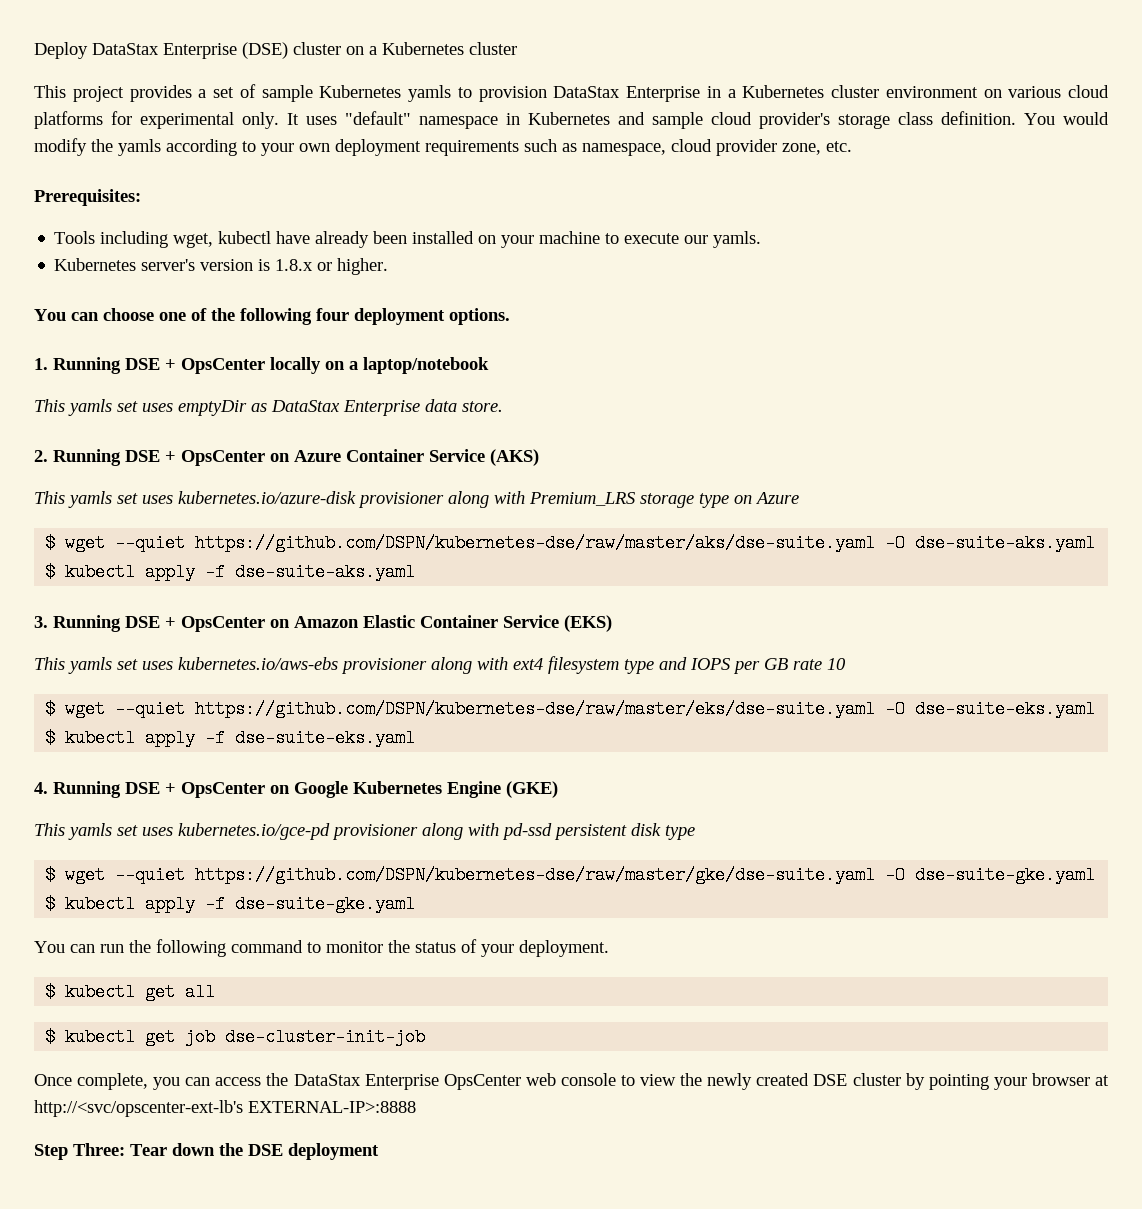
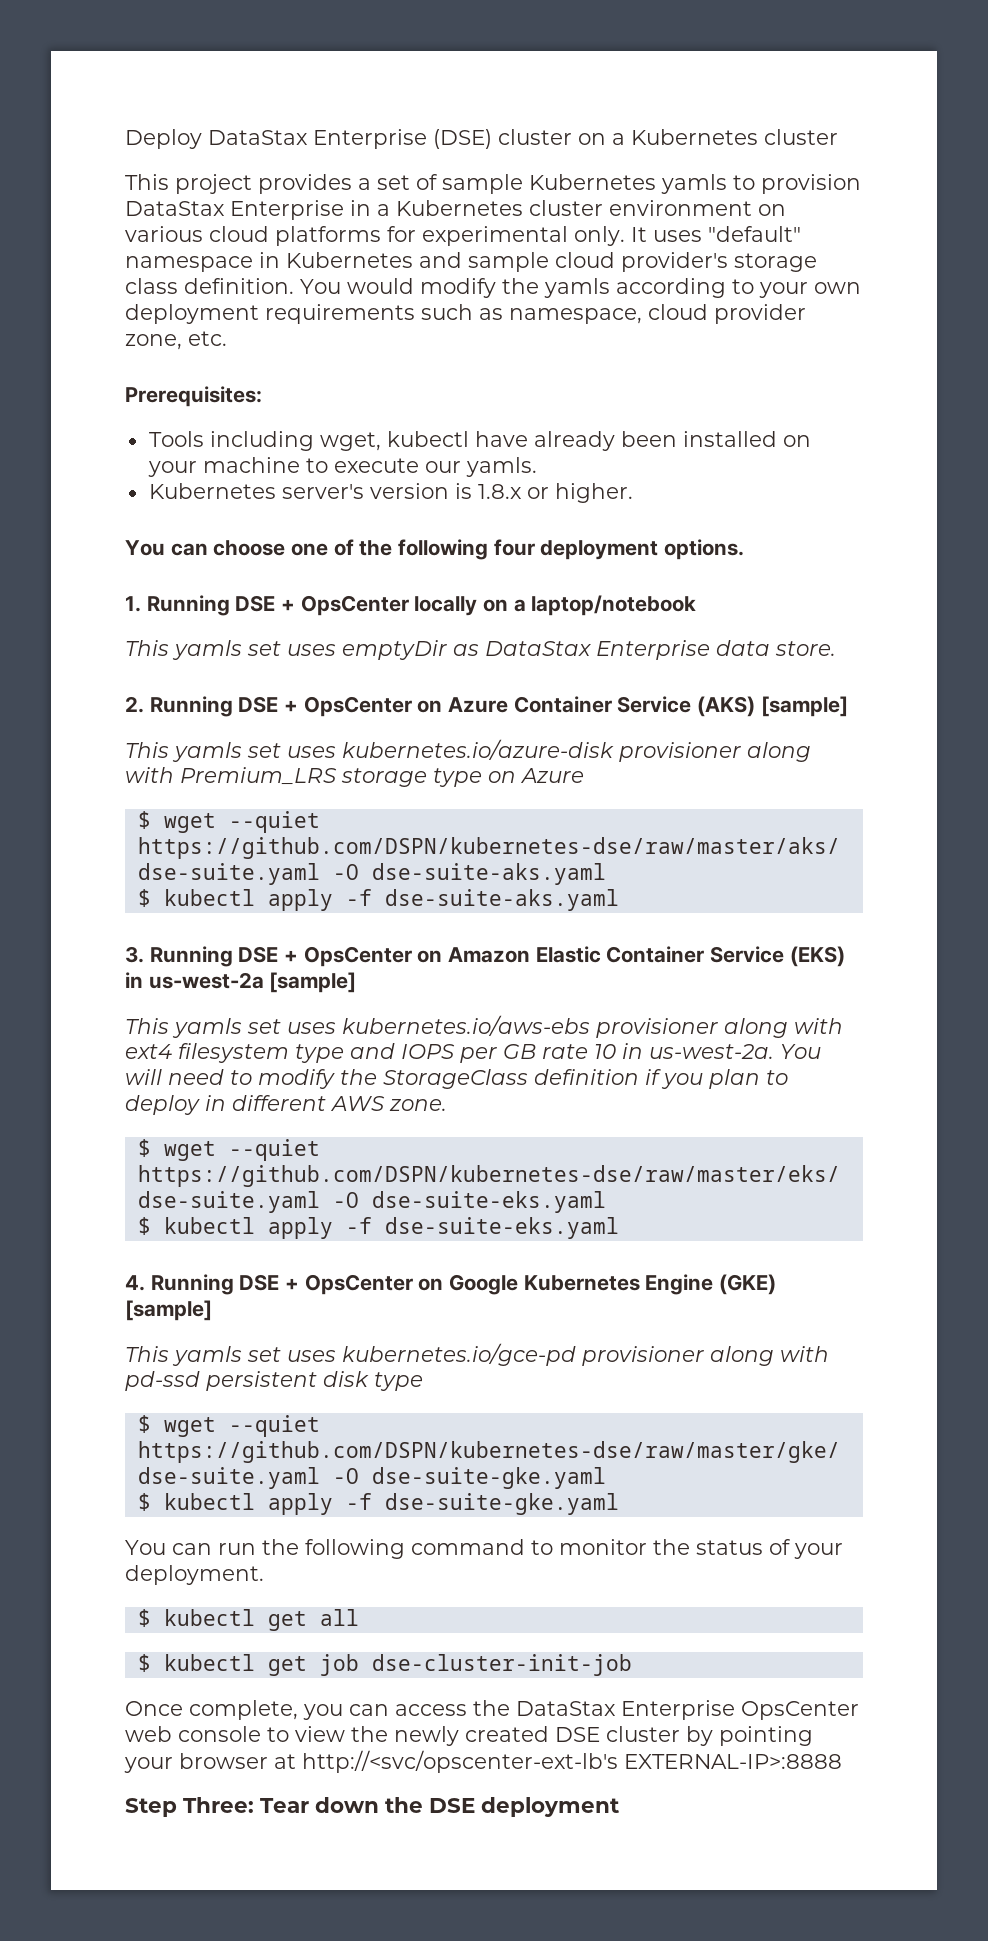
(539, 457) none -> [760,696,848,717] [sample]
(612, 623) none -> [125,972,357,993] in us-west-2a [sample]
(846, 664) none -> [622,1043,821,1059] [125,1069,788,1089] [125,1095,447,1115] in us-west-2a. You will need to modify the StorageClass definition if you plan to deploy in different AWS zone.
(558, 789) none -> [125,1300,212,1321] [sample]

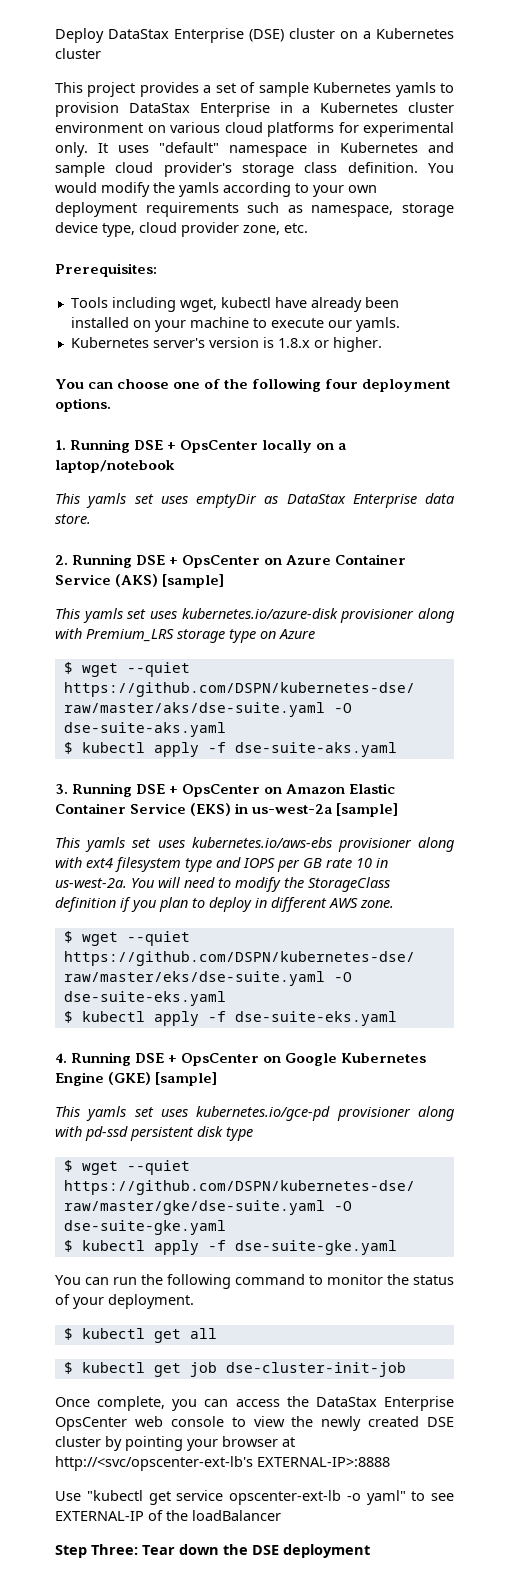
(642, 316) none -> [402,203,454,217] [55,222,135,237] storage device type,
(842, 1761) none -> [55,1490,454,1505] [55,1510,281,1521] // Use "kubectl get service opscenter-ext-lb -o yaml" to see EXTERNAL-IP of the loadBalancer

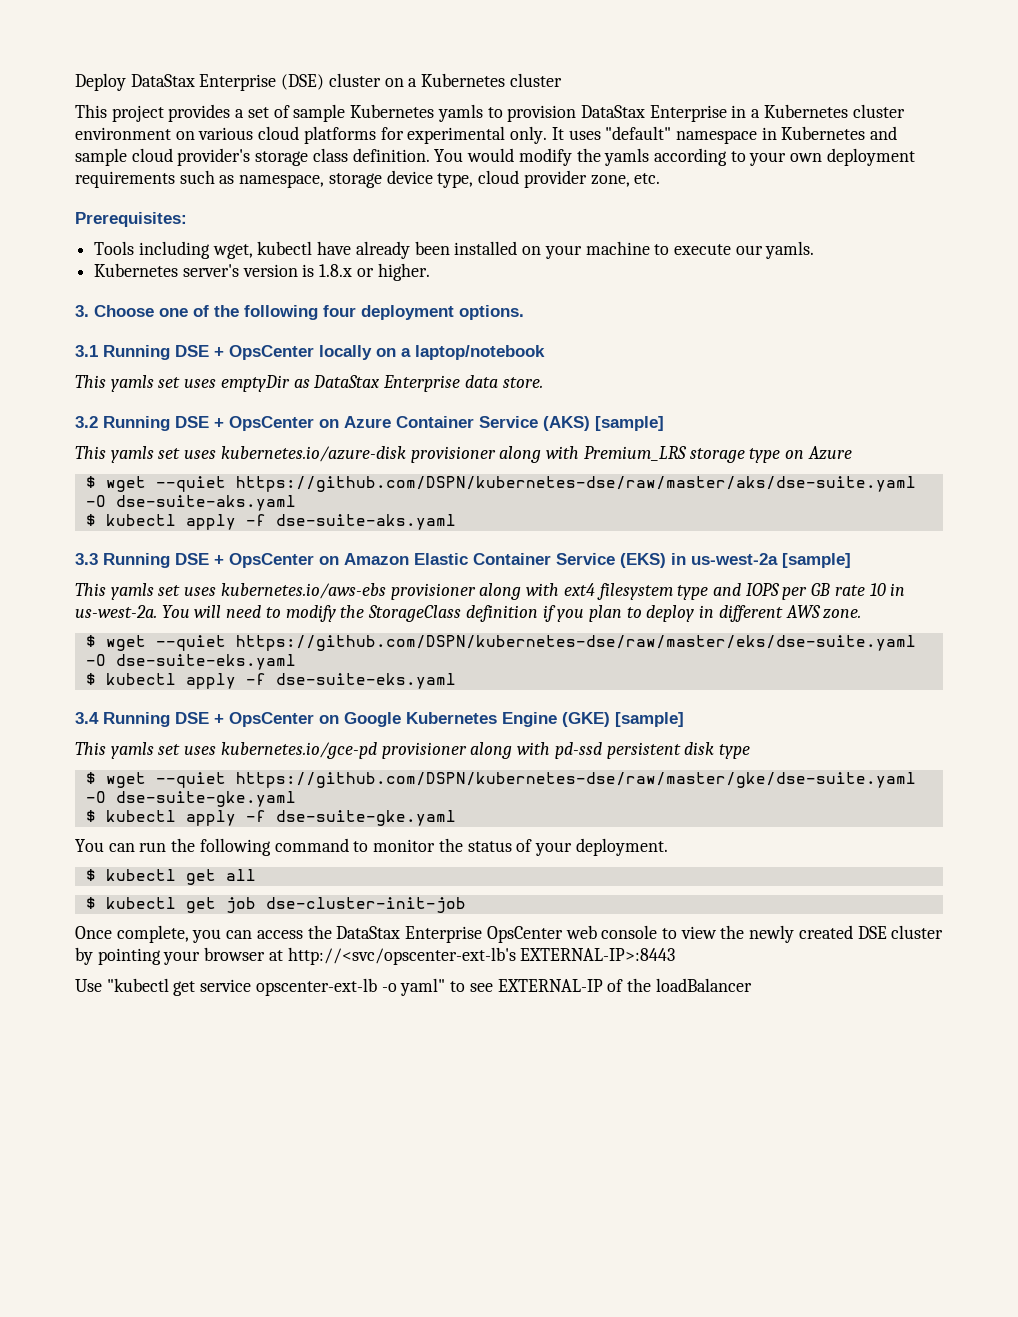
[55,379,170,389] You can choose -> [75,305,154,317] 3. Choose
[55,440,66,450] 1. -> [75,345,98,357] 3.1
[55,555,68,565] 2. -> [75,416,98,428] 3.2
[55,784,68,794] 3. -> [75,553,98,565] 3.3
[55,1053,67,1063] 4. -> [75,712,99,724] 3.4
[257,1457,390,1467] EXTERNAL-IP>:8888 -> [520,948,676,961] EXTERNAL-IP>:8443
[55,1544,370,1558] // Step Three: Tear down the DSE deployment -> (752, 985) none

